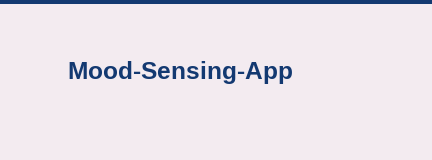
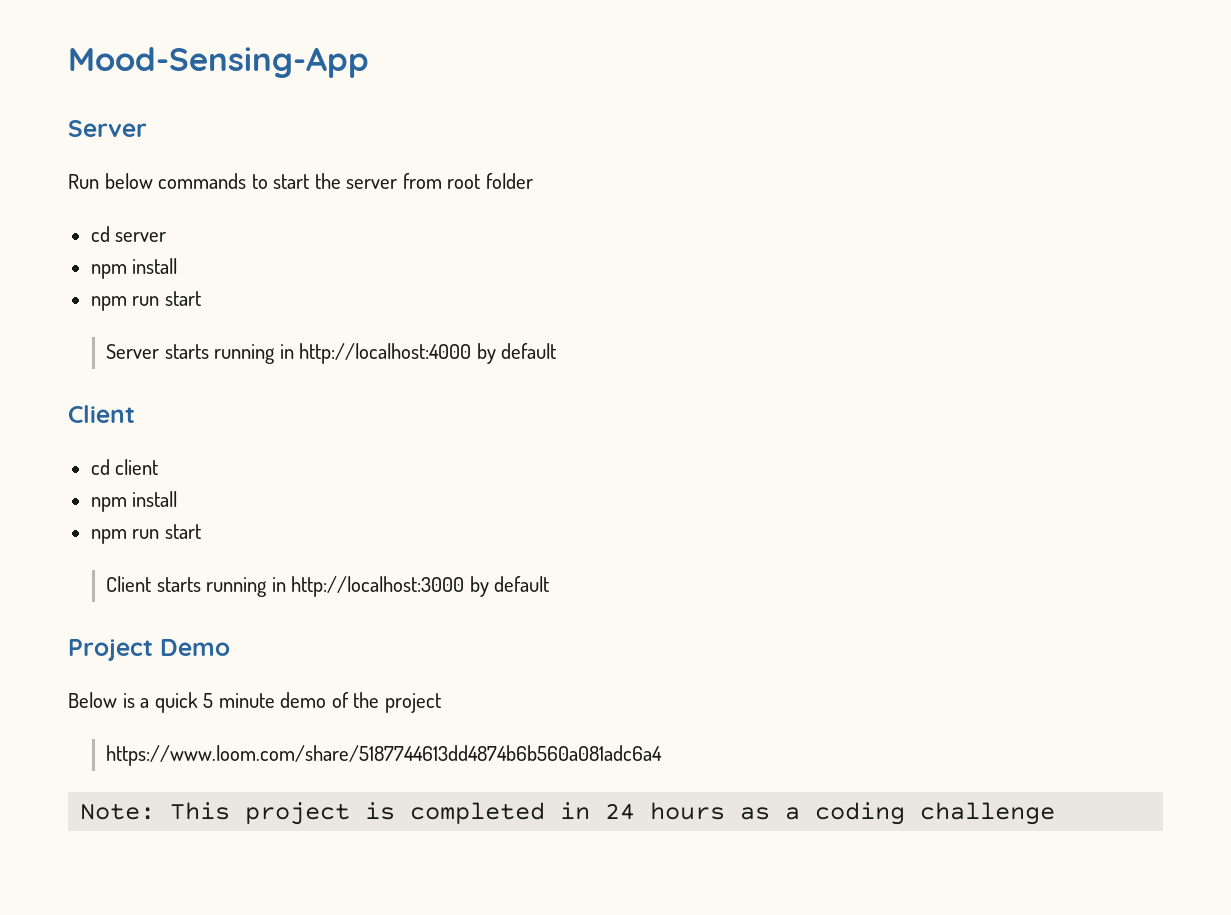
(293, 72) none -> [68,120,147,137] [68,173,533,189] [90,226,167,242] [90,258,178,279] [90,291,201,311] [106,343,557,364] [68,405,135,423] [90,459,159,475] [90,491,178,512] [90,524,201,544] [106,576,550,597] [68,639,230,661] [68,692,441,713] [106,745,663,766] [80,802,1056,825] // Server // Run below commands to start the server from root folder // cd server // npm install // npm run start // Server starts running in http://localhost:4000 by default // Client // cd client // npm install // npm run start // Client starts running in http://localhost:3000 by default // Project Demo // Below is a quick 5 minute demo of the project // https://www.loom.com/share/5187744613dd4874b6b560a081adc6a4 // Note: This project is completed in 24 hours as a coding challenge

